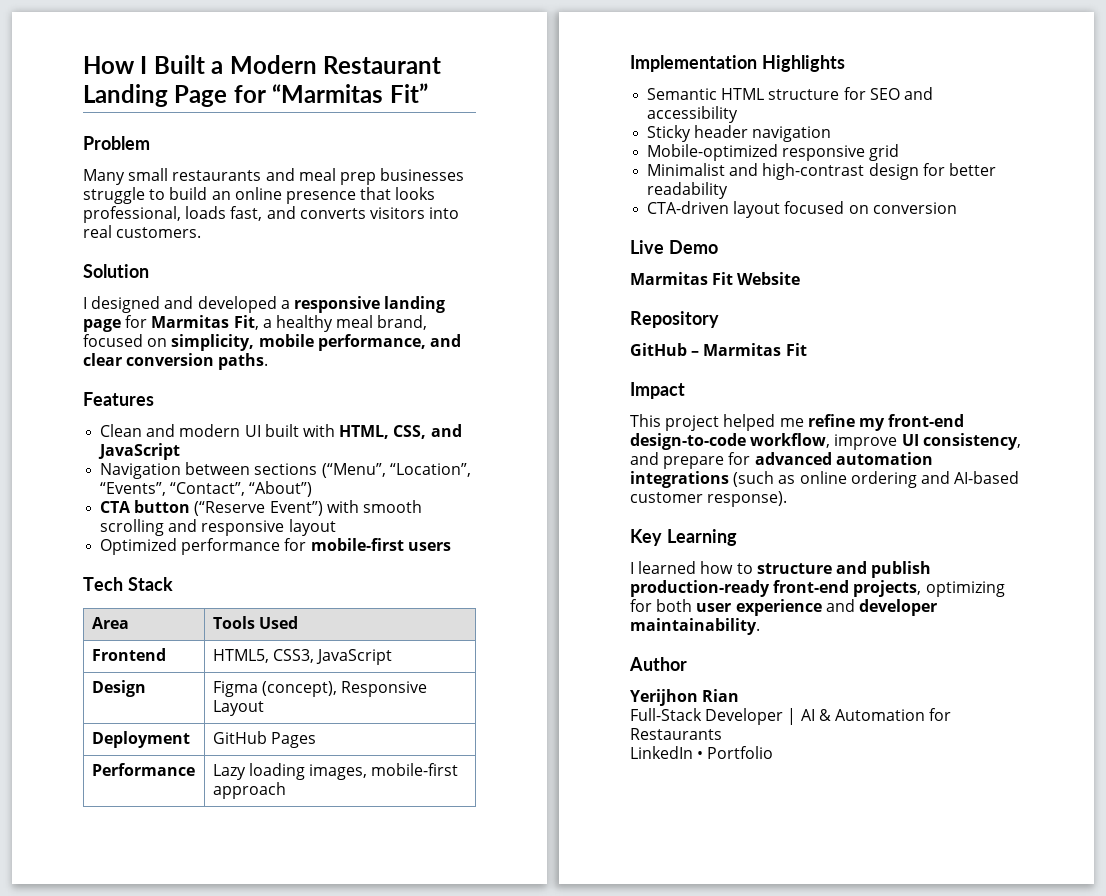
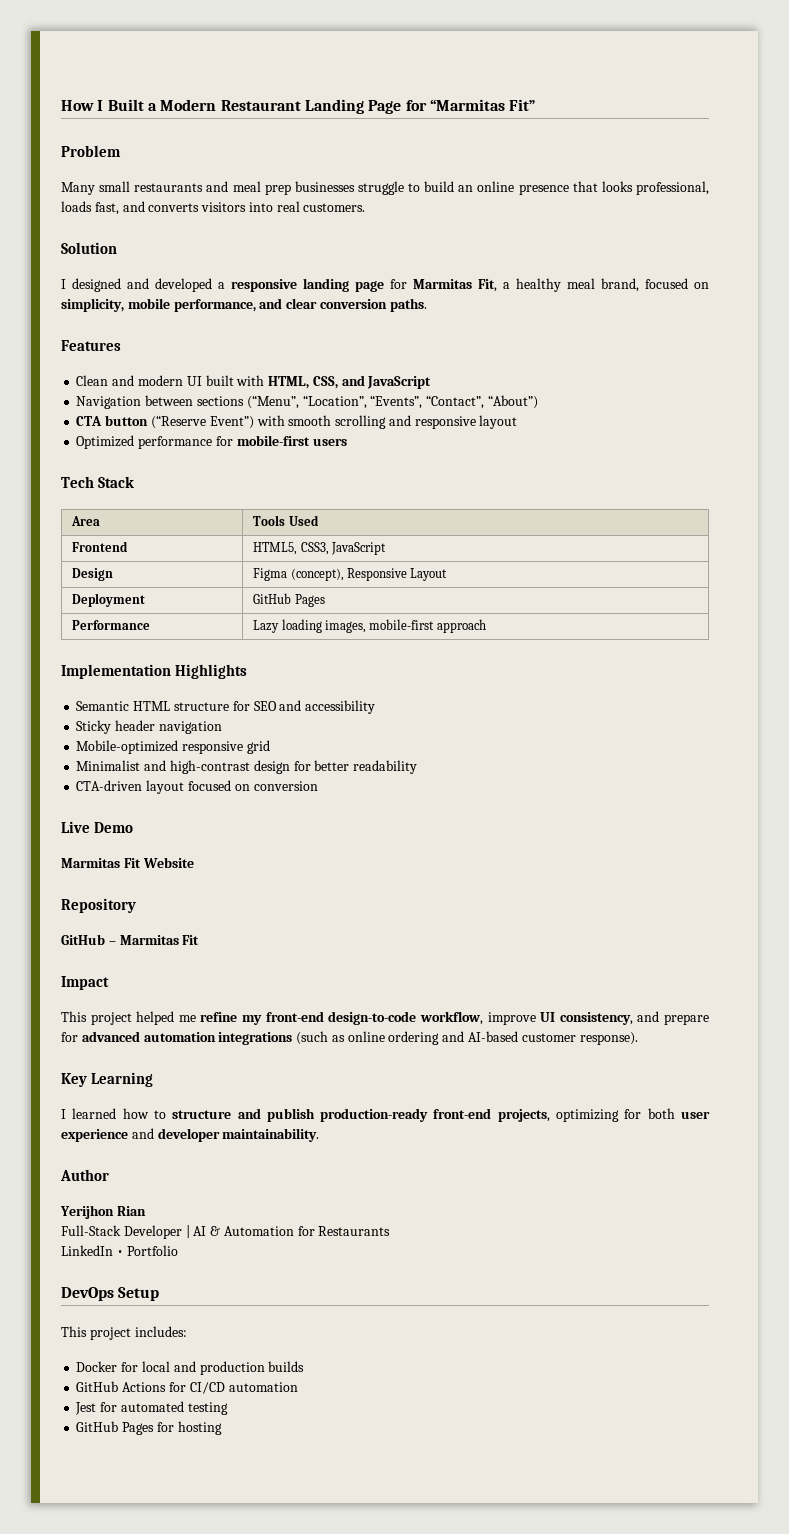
(774, 752) none -> [61,1287,160,1301] [61,1326,187,1340] [76,1361,305,1375] [76,1381,298,1394] [75,1401,228,1415] [76,1421,222,1435] // DevOps Setup // This project includes: // Docker for local and production builds // GitHub Actions for CI/CD automation // Jest for automated testing // GitHub Pages for hosting

